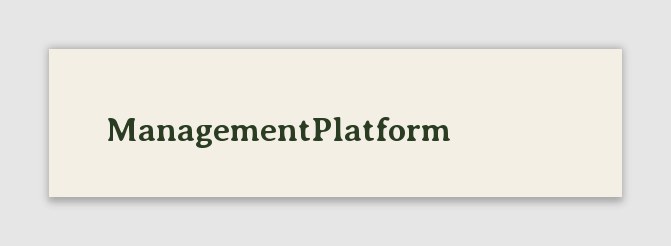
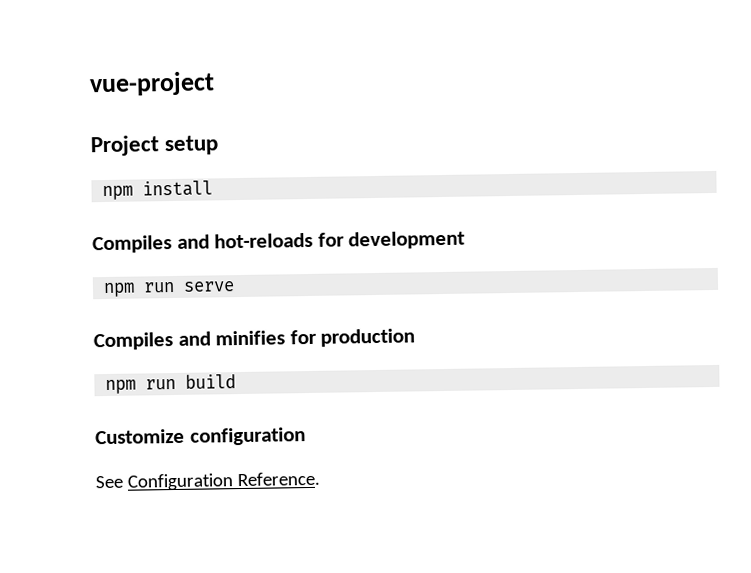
[106,117,451,148] ManagementPlatform -> [89,71,215,97] [90,135,220,157] [102,180,214,201] [92,230,466,254] [103,281,236,298] [93,328,416,351] [105,374,237,395] [95,427,306,446] [95,471,320,491] vue-project // Project setup // npm install // Compiles and hot-reloads for development // npm run serve // Compiles and minifies for production // npm run build // Customize configuration // See Configuration Reference.

